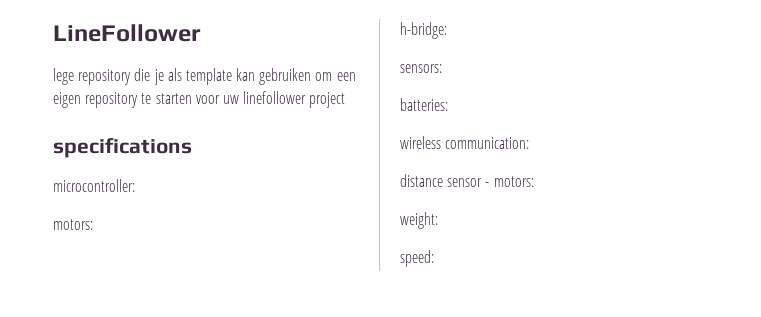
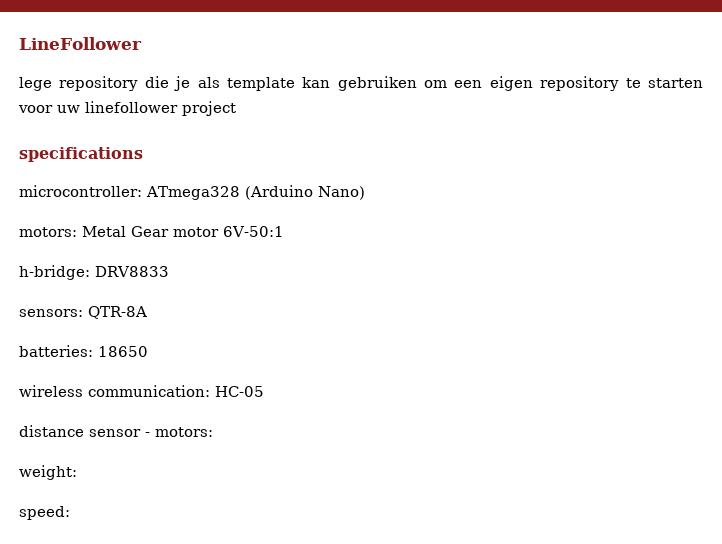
[53,219,93,230] // motors: -> [146,185,365,200] [19,226,284,237] ATmega328 (Arduino Nano) // motors: Metal Gear motor 6V-50:1
(447, 30) none -> [95,266,169,277] DRV8833
(442, 68) none -> [88,306,147,319] QTR-8A
(448, 104) none -> [98,346,148,357] 18650
(530, 143) none -> [215,386,264,397] HC-05

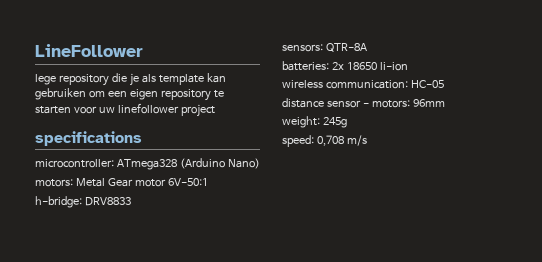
(93, 351) none -> [331,62,344,70] 2x
(148, 351) none -> [379,62,408,71] li-ion
(213, 432) none -> [412,99,445,107] 96mm
(77, 472) none -> [322,117,347,128] 245g
(70, 513) none -> [316,135,367,146] 0,708 m/s

